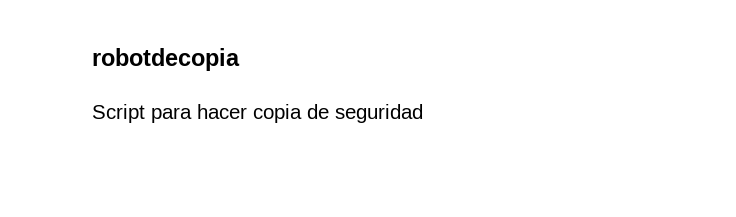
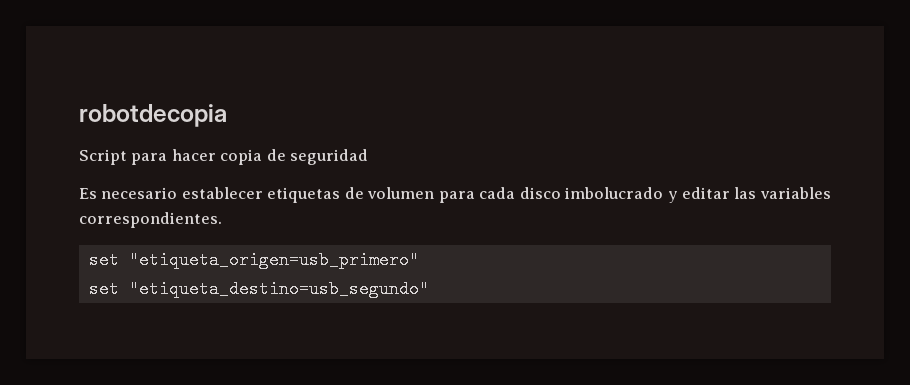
(423, 113) none -> [79,187,831,203] [79,212,222,228] [88,251,419,269] [88,280,429,298] // Es necesario establecer etiquetas de volumen para cada disco imbolucrado y editar las variables correspondientes. // set "etiqueta_origen=usb_primero" // set "etiqueta_destino=usb_segundo"

